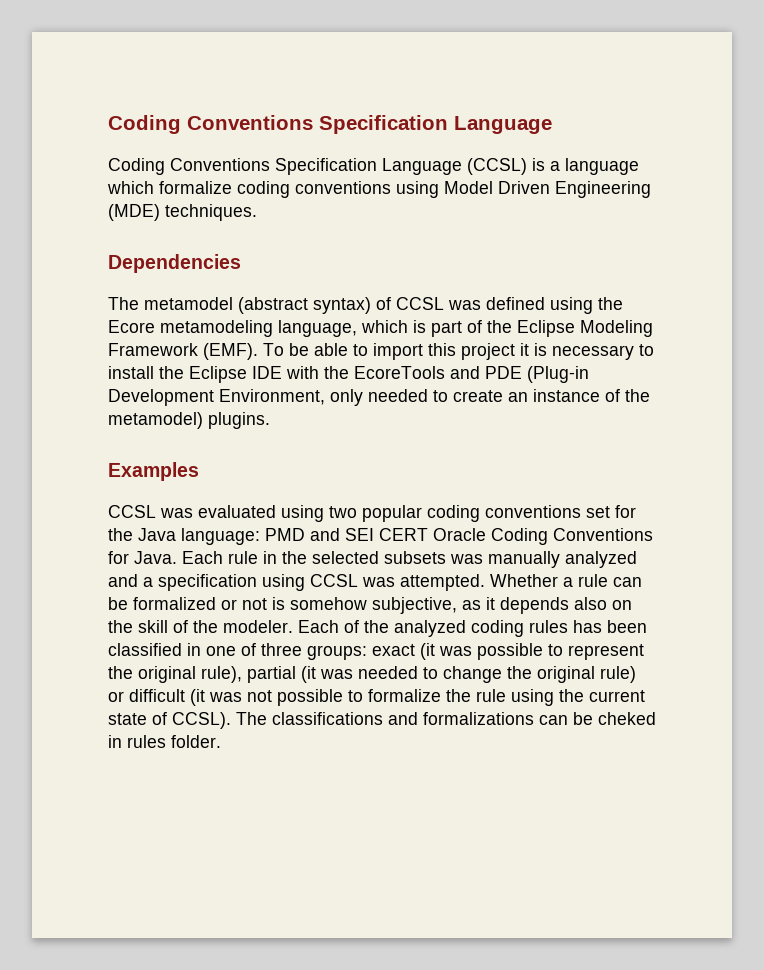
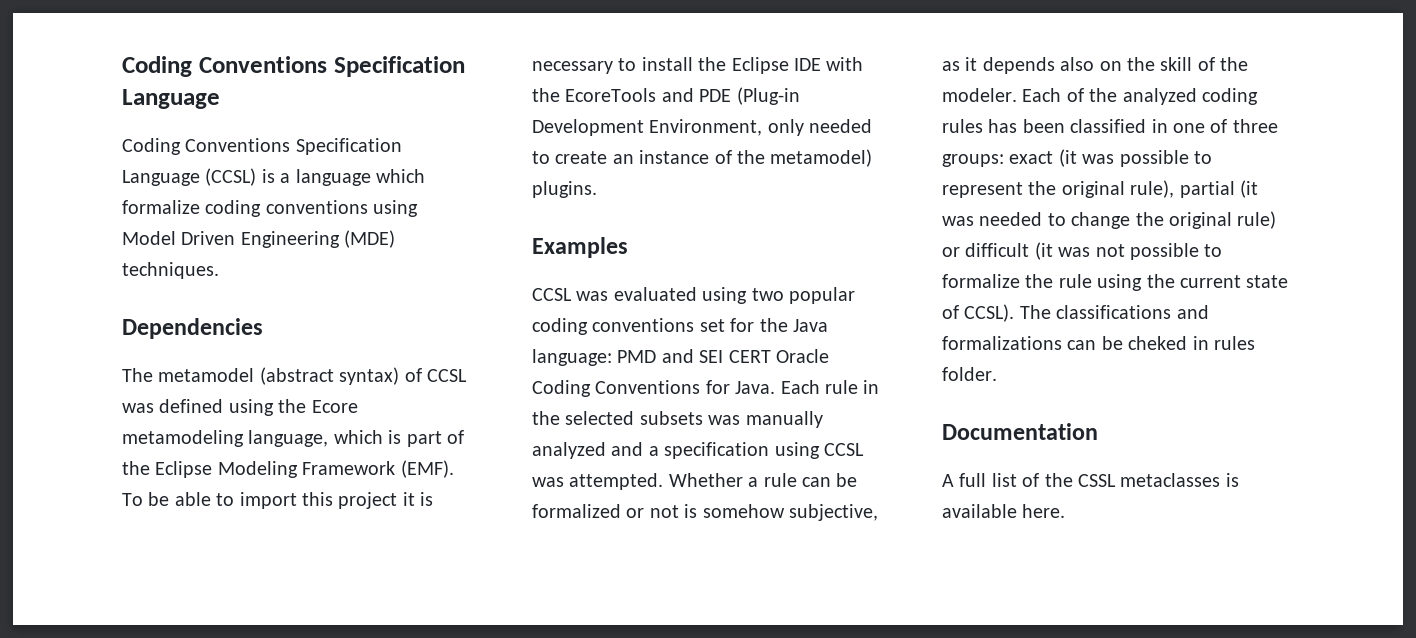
(221, 741) none -> [942,423,1098,440] [942,473,1239,487] [942,504,1066,518] // Documentation // A full list of the CSSL metaclasses is available here.

